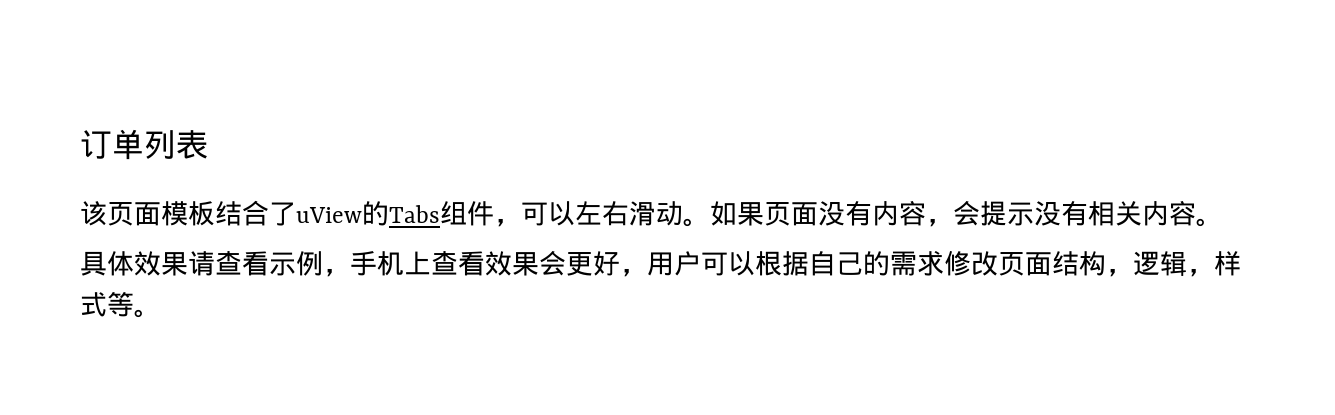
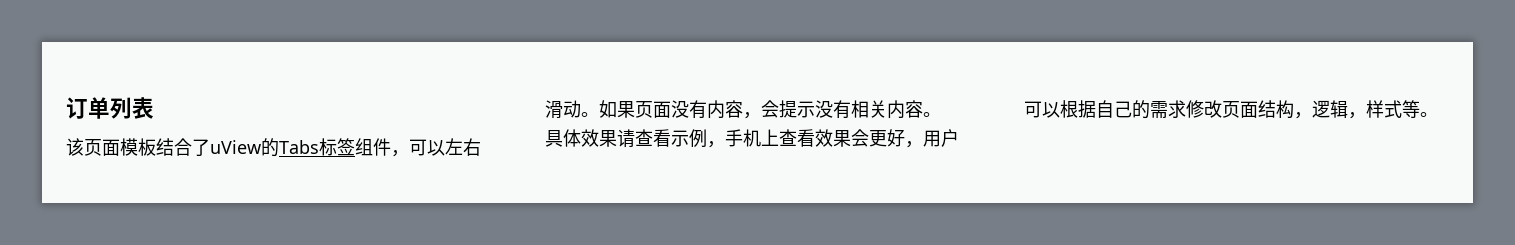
(440, 214) none -> [319,138,355,156] 标签

